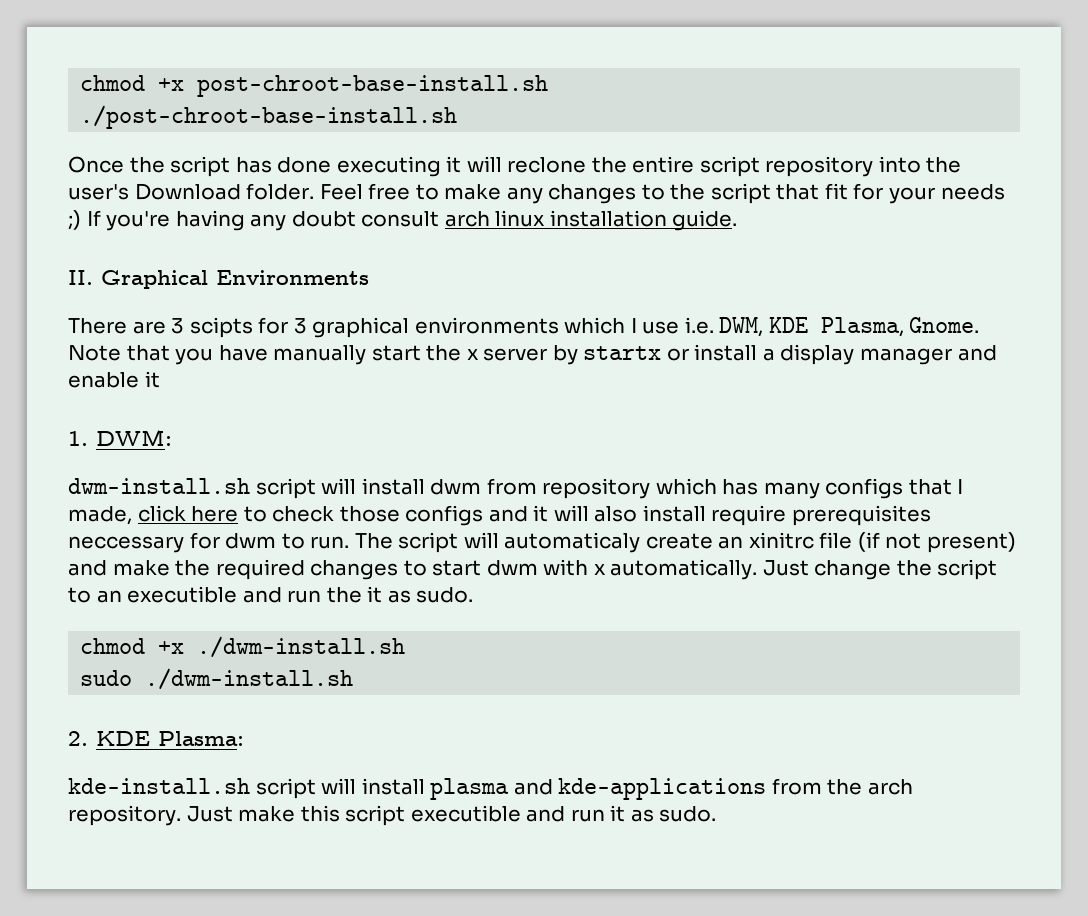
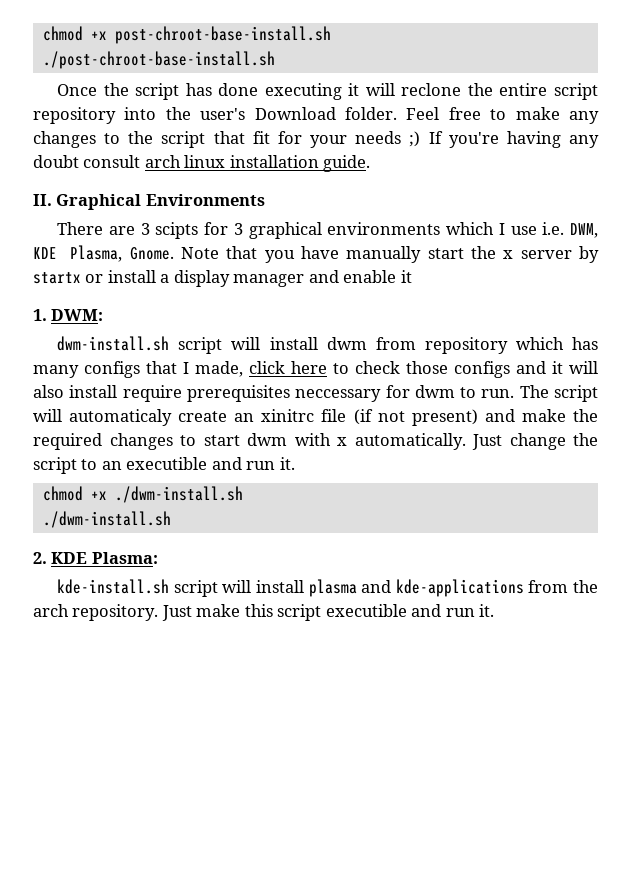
[326,586,474,603] the it as sudo. -> [279,457,295,470] it.
[80,670,133,686] sudo -> (243, 494) none
[610,805,717,822] it as sudo. -> [479,604,495,617] it.

